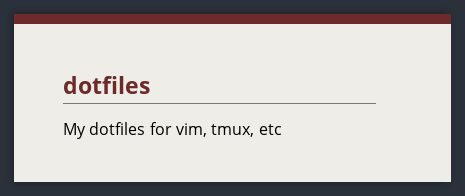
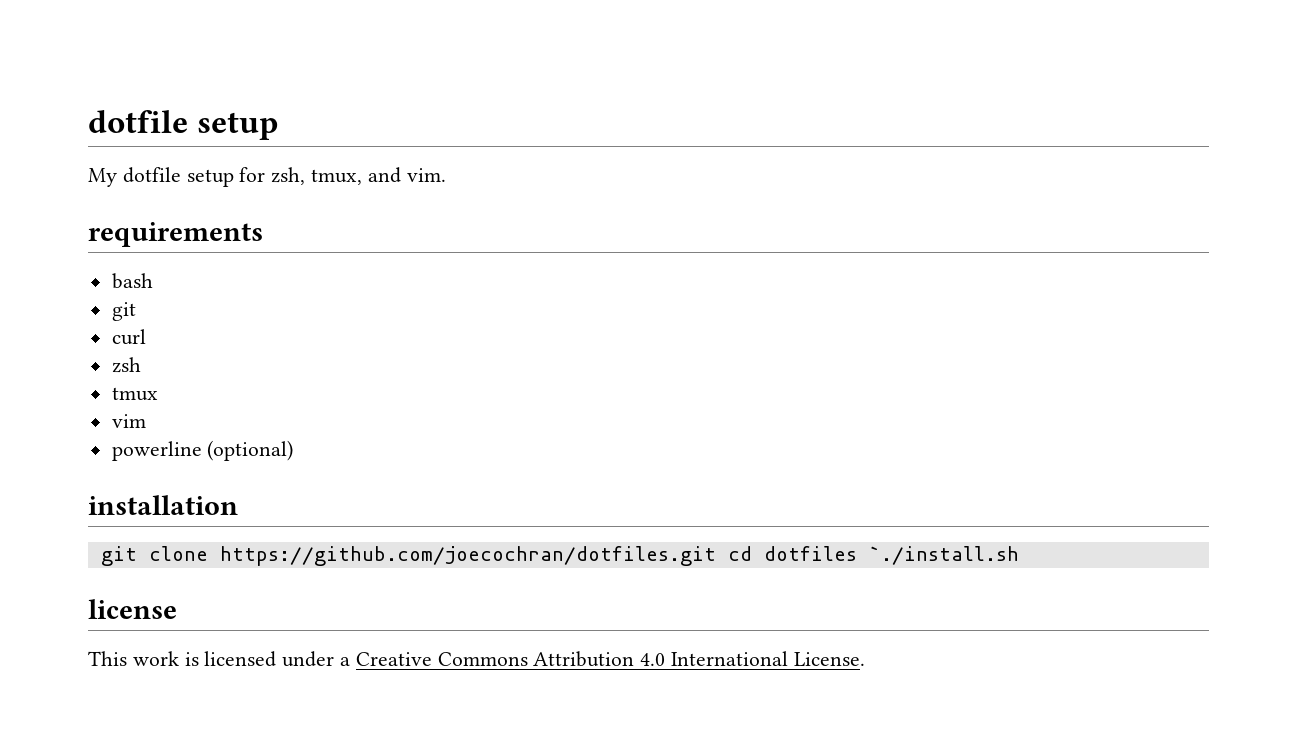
[63,76,150,94] dotfiles -> [88,110,279,140] dotfile setup
[89,122,282,137] dotfiles for vim, tmux, etc -> [122,167,446,187] [88,222,263,247] [111,273,153,289] [111,302,136,321] [111,329,146,345] [111,357,141,373] [111,387,158,401] [111,414,146,428] [111,440,294,461] [88,495,238,515] [100,546,1019,566] [88,599,177,619] [88,651,865,667] dotfile setup for zsh, tmux, and vim. // requirements // bash // git // curl // zsh // tmux // vim // powerline (optional) // installation // git clone https://github.com/joecochran/dotfiles.git cd dotfiles `./install.sh // license // This work is licensed under a Creative Commons Attribution 4.0 International License.

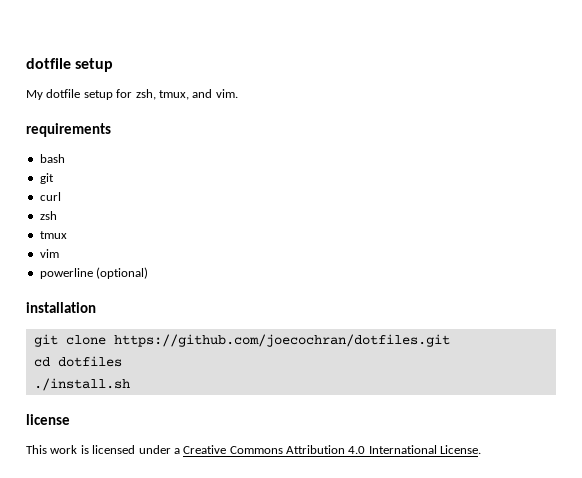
(716, 556) none -> (450, 340) //
[868,546,1019,565] `./install.sh -> [33,378,130,391] // ./install.sh

